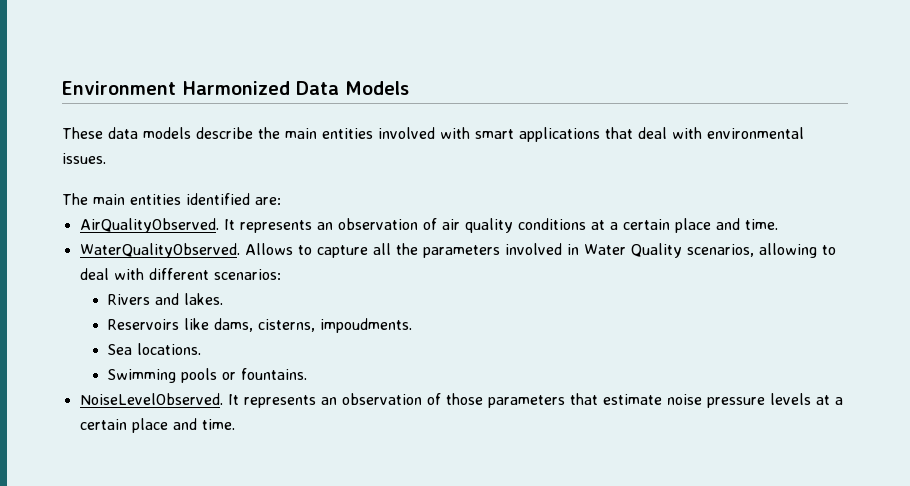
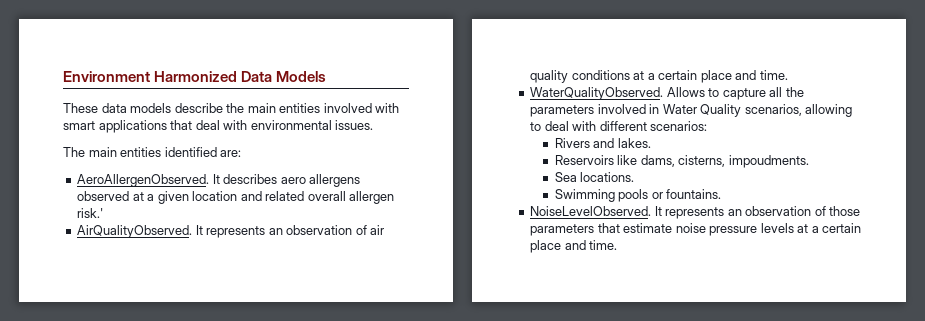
(281, 201) none -> [77,174,361,187] [77,191,395,204] [77,208,104,218] // AeroAllergenObserved. It describes aero allergens observed at a given location and related overall allergen risk.'

